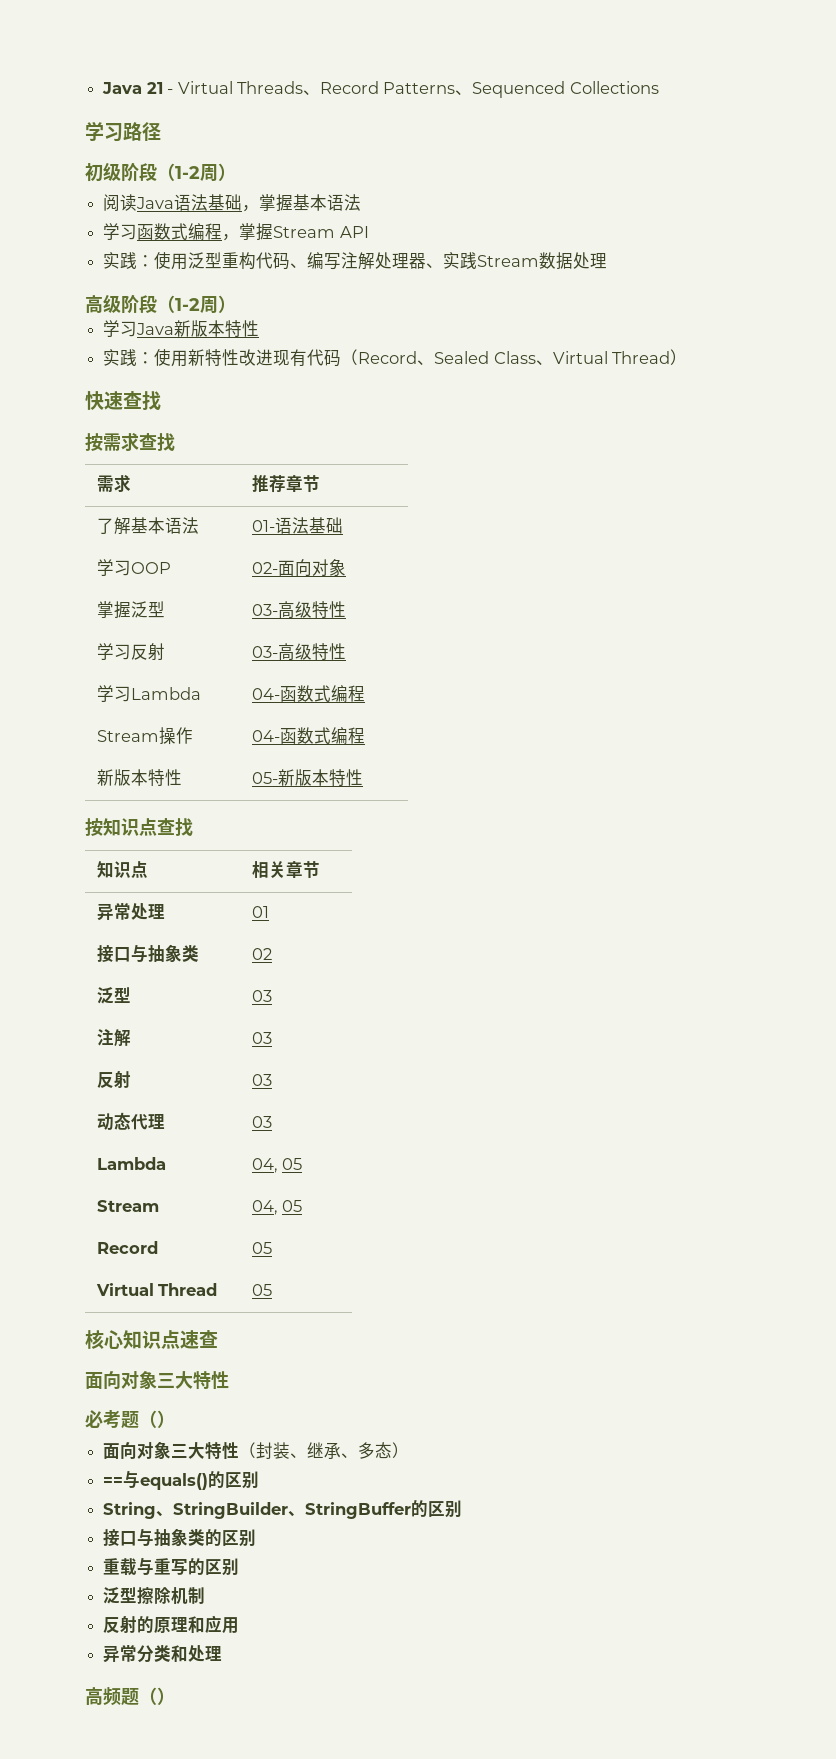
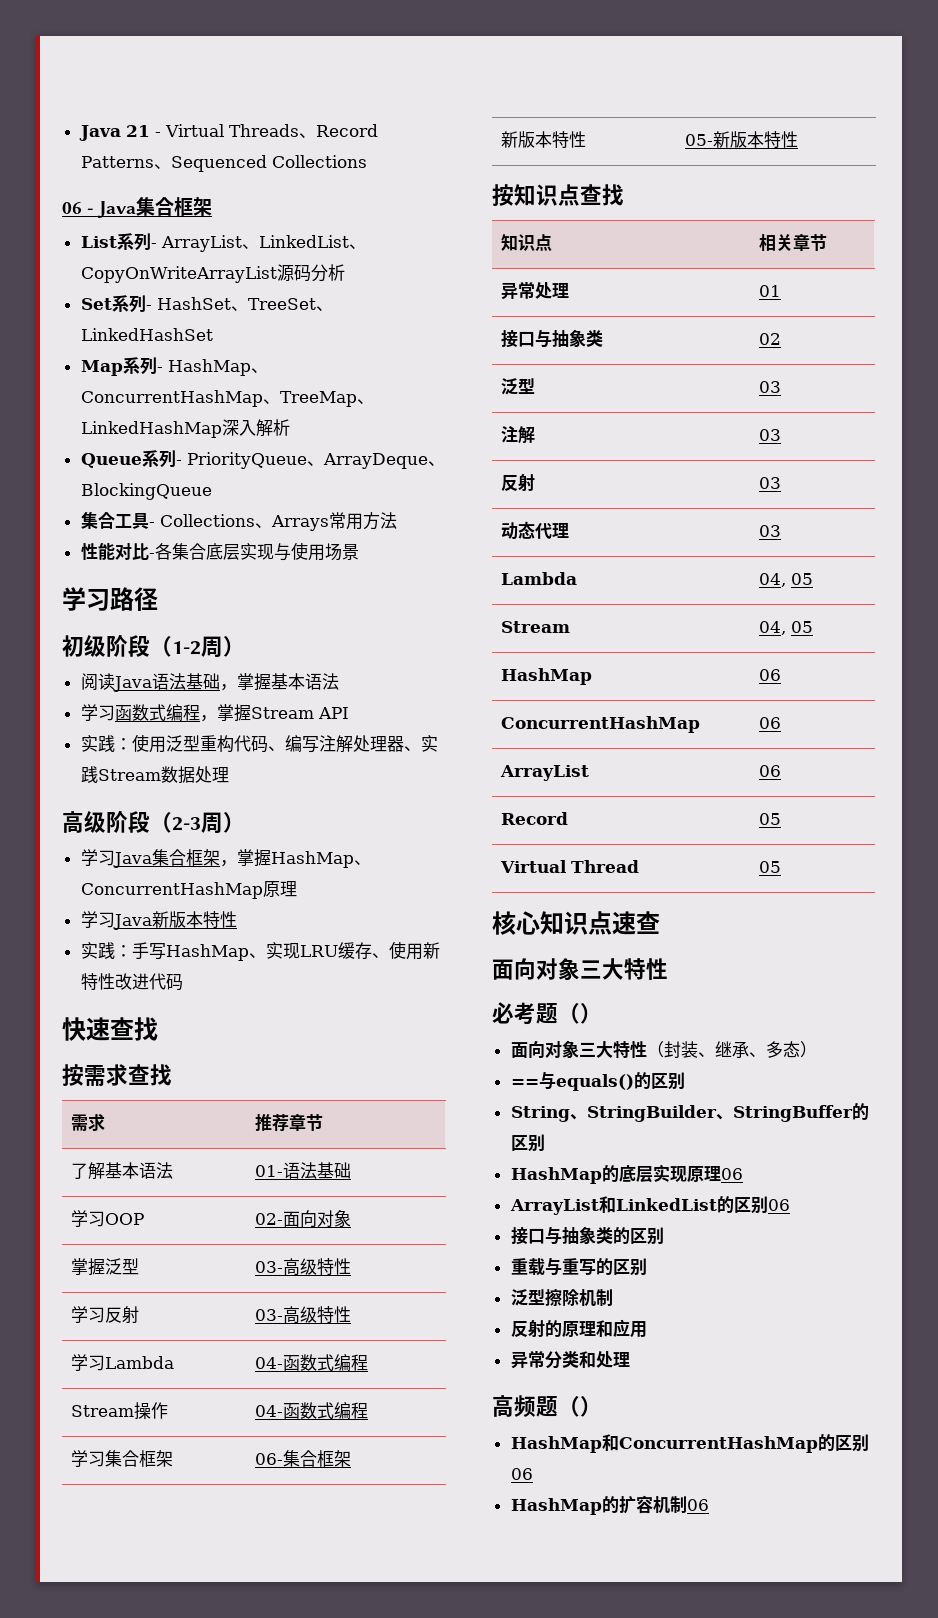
(659, 87) none -> [62,197,213,218] [80,233,366,252] [80,264,345,283] [80,295,333,313] [80,328,213,341] [80,357,268,376] [80,390,374,407] [80,419,290,438] [80,450,445,469] [80,483,212,500] [80,512,397,531] [80,542,359,561] // 06 - Java集合框架 // List系列- ArrayList、LinkedList、CopyOnWriteArrayList源码分析 // Set系列- HashSet、TreeSet、LinkedHashSet // Map系列- HashMap、ConcurrentHashMap、TreeMap、LinkedHashMap深入解析 // Queue系列- PriorityQueue、ArrayDeque、BlockingQueue // 集合工具- Collections、Arrays常用方法 // 性能对比-各集合底层实现与使用场景
[175,295,236,314] 1-2周） -> [172,812,245,833] [80,849,371,868] [80,881,297,899] 2-3周） // 学习Java集合框架，掌握HashMap、ConcurrentHashMap原理
(155, 358) none -> [131,942,389,961] 手写HashMap、实现LRU缓存、
[273,349,688,367] 现有代码（Record、Sealed Class、Virtual Thread） -> [148,973,183,991] 代码
(366, 735) none -> [71,1450,174,1467] [255,1450,352,1467] // 学习集合框架 | 06-集合框架
(303, 1206) none -> [501,668,593,685] [759,669,782,681] [501,716,701,733] [759,717,782,729] [500,765,590,781] [759,765,782,777] // HashMap | 06 // ConcurrentHashMap | 06 // ArrayList | 06
(463, 1509) none -> [510,1164,743,1184] [509,1196,790,1215] // HashMap的底层实现原理06 // ArrayList和LinkedList的区别06
(175, 1696) none -> [510,1434,869,1453] [510,1468,533,1480] [510,1495,709,1515] // HashMap和ConcurrentHashMap的区别06 // HashMap的扩容机制06

